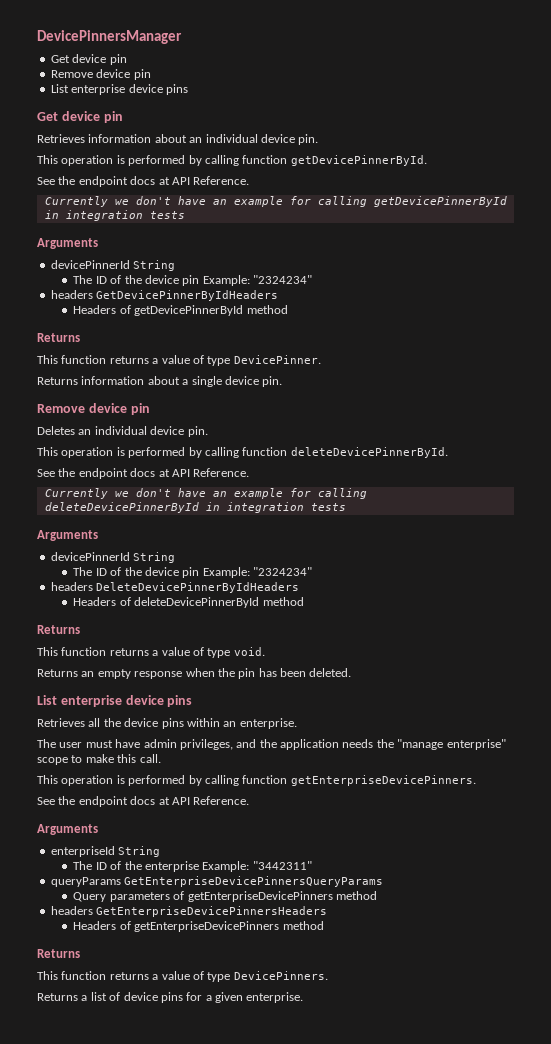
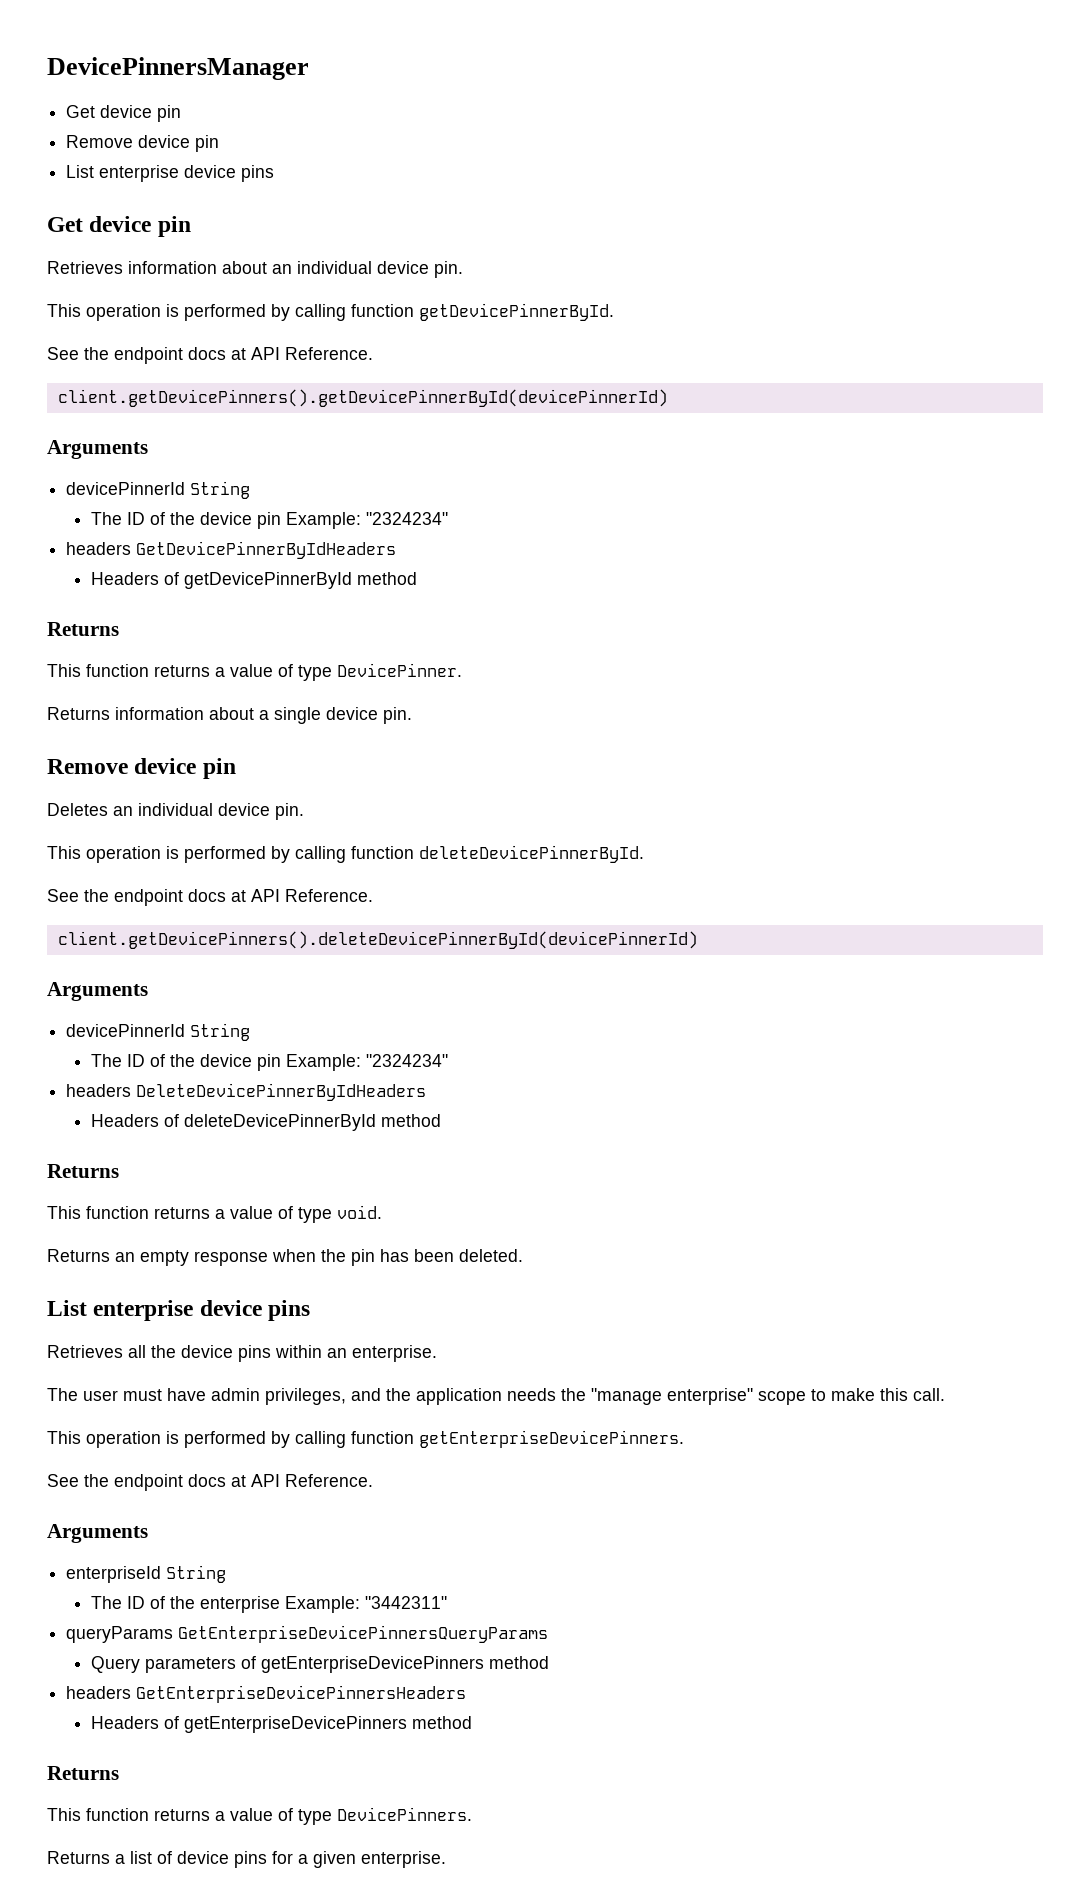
[44,196,507,207] [44,210,185,221] Currently we don't have an example for calling getDevicePinnerById in integration tests -> [57,389,668,407] client.getDevicePinners().getDevicePinnerById(devicePinnerId)
[44,488,367,499] [44,502,346,513] Currently we don't have an example for calling deleteDevicePinnerById in integration tests -> [57,931,698,949] client.getDevicePinners().deleteDevicePinnerById(devicePinnerId)

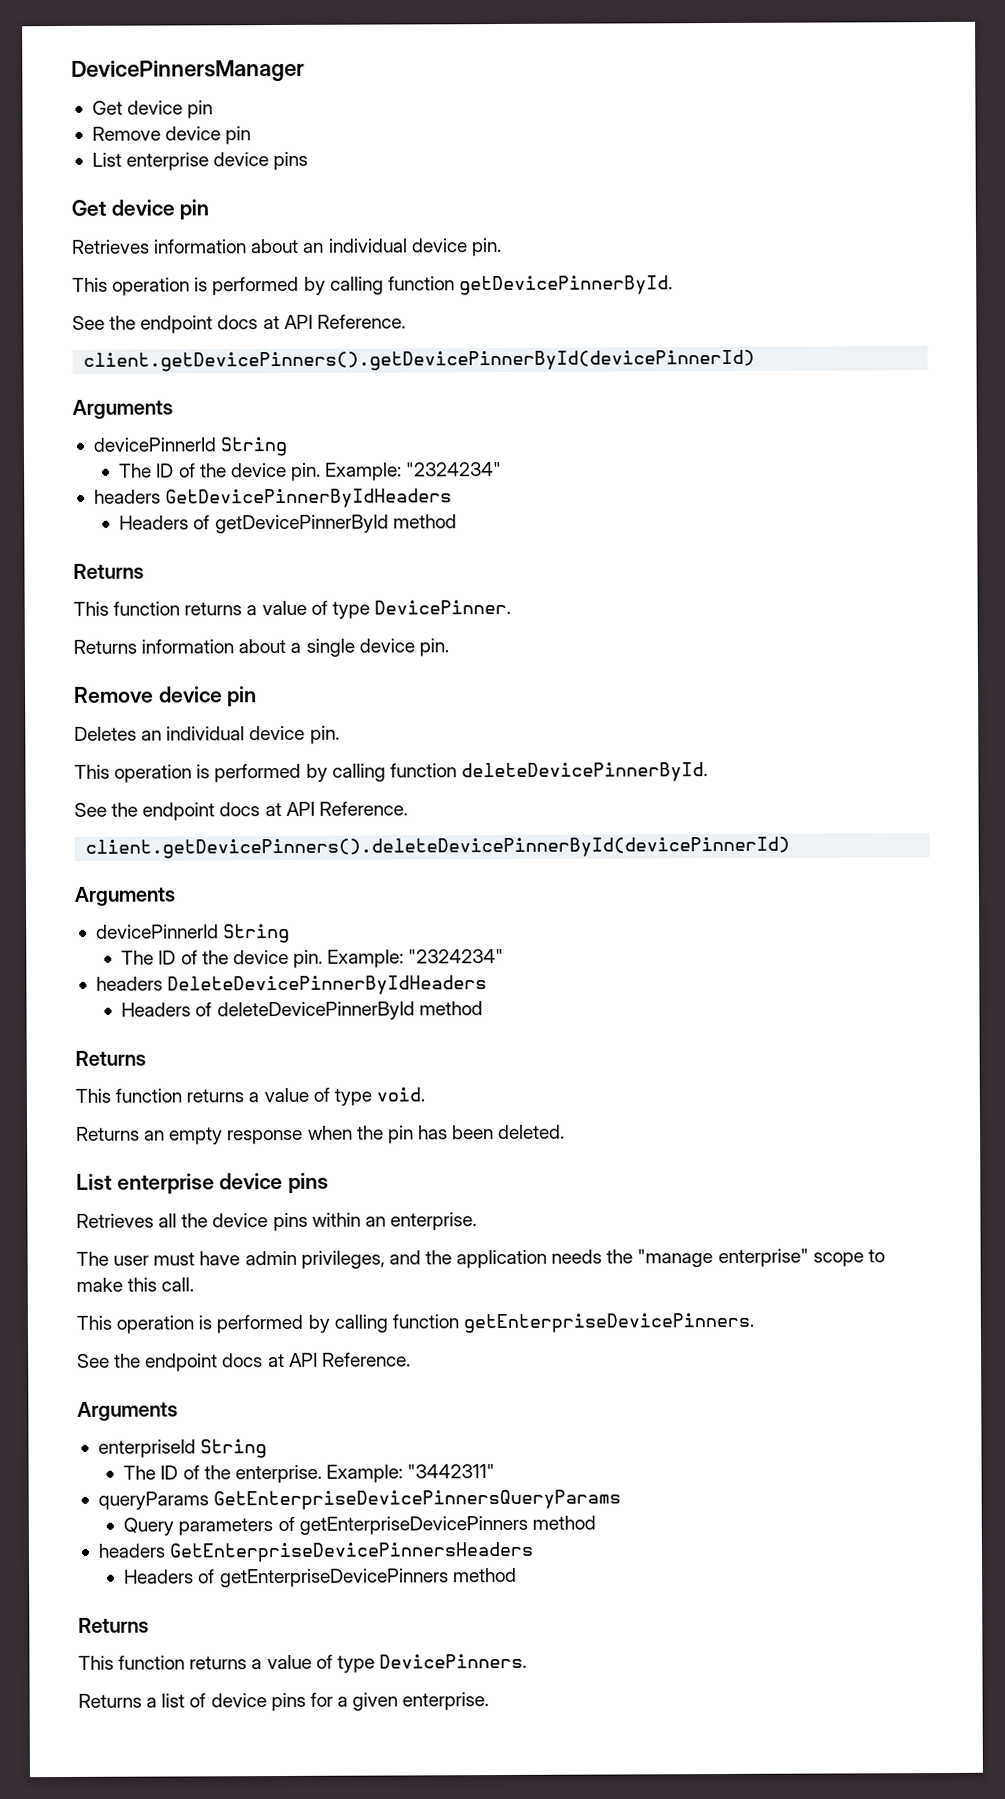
[257,512,282,529] pin -> [290,462,321,481] pin.
[257,1054,282,1071] pin -> [292,949,323,968] pin.
[200,1596,281,1613] enterprise -> [234,1464,322,1484] enterprise.

